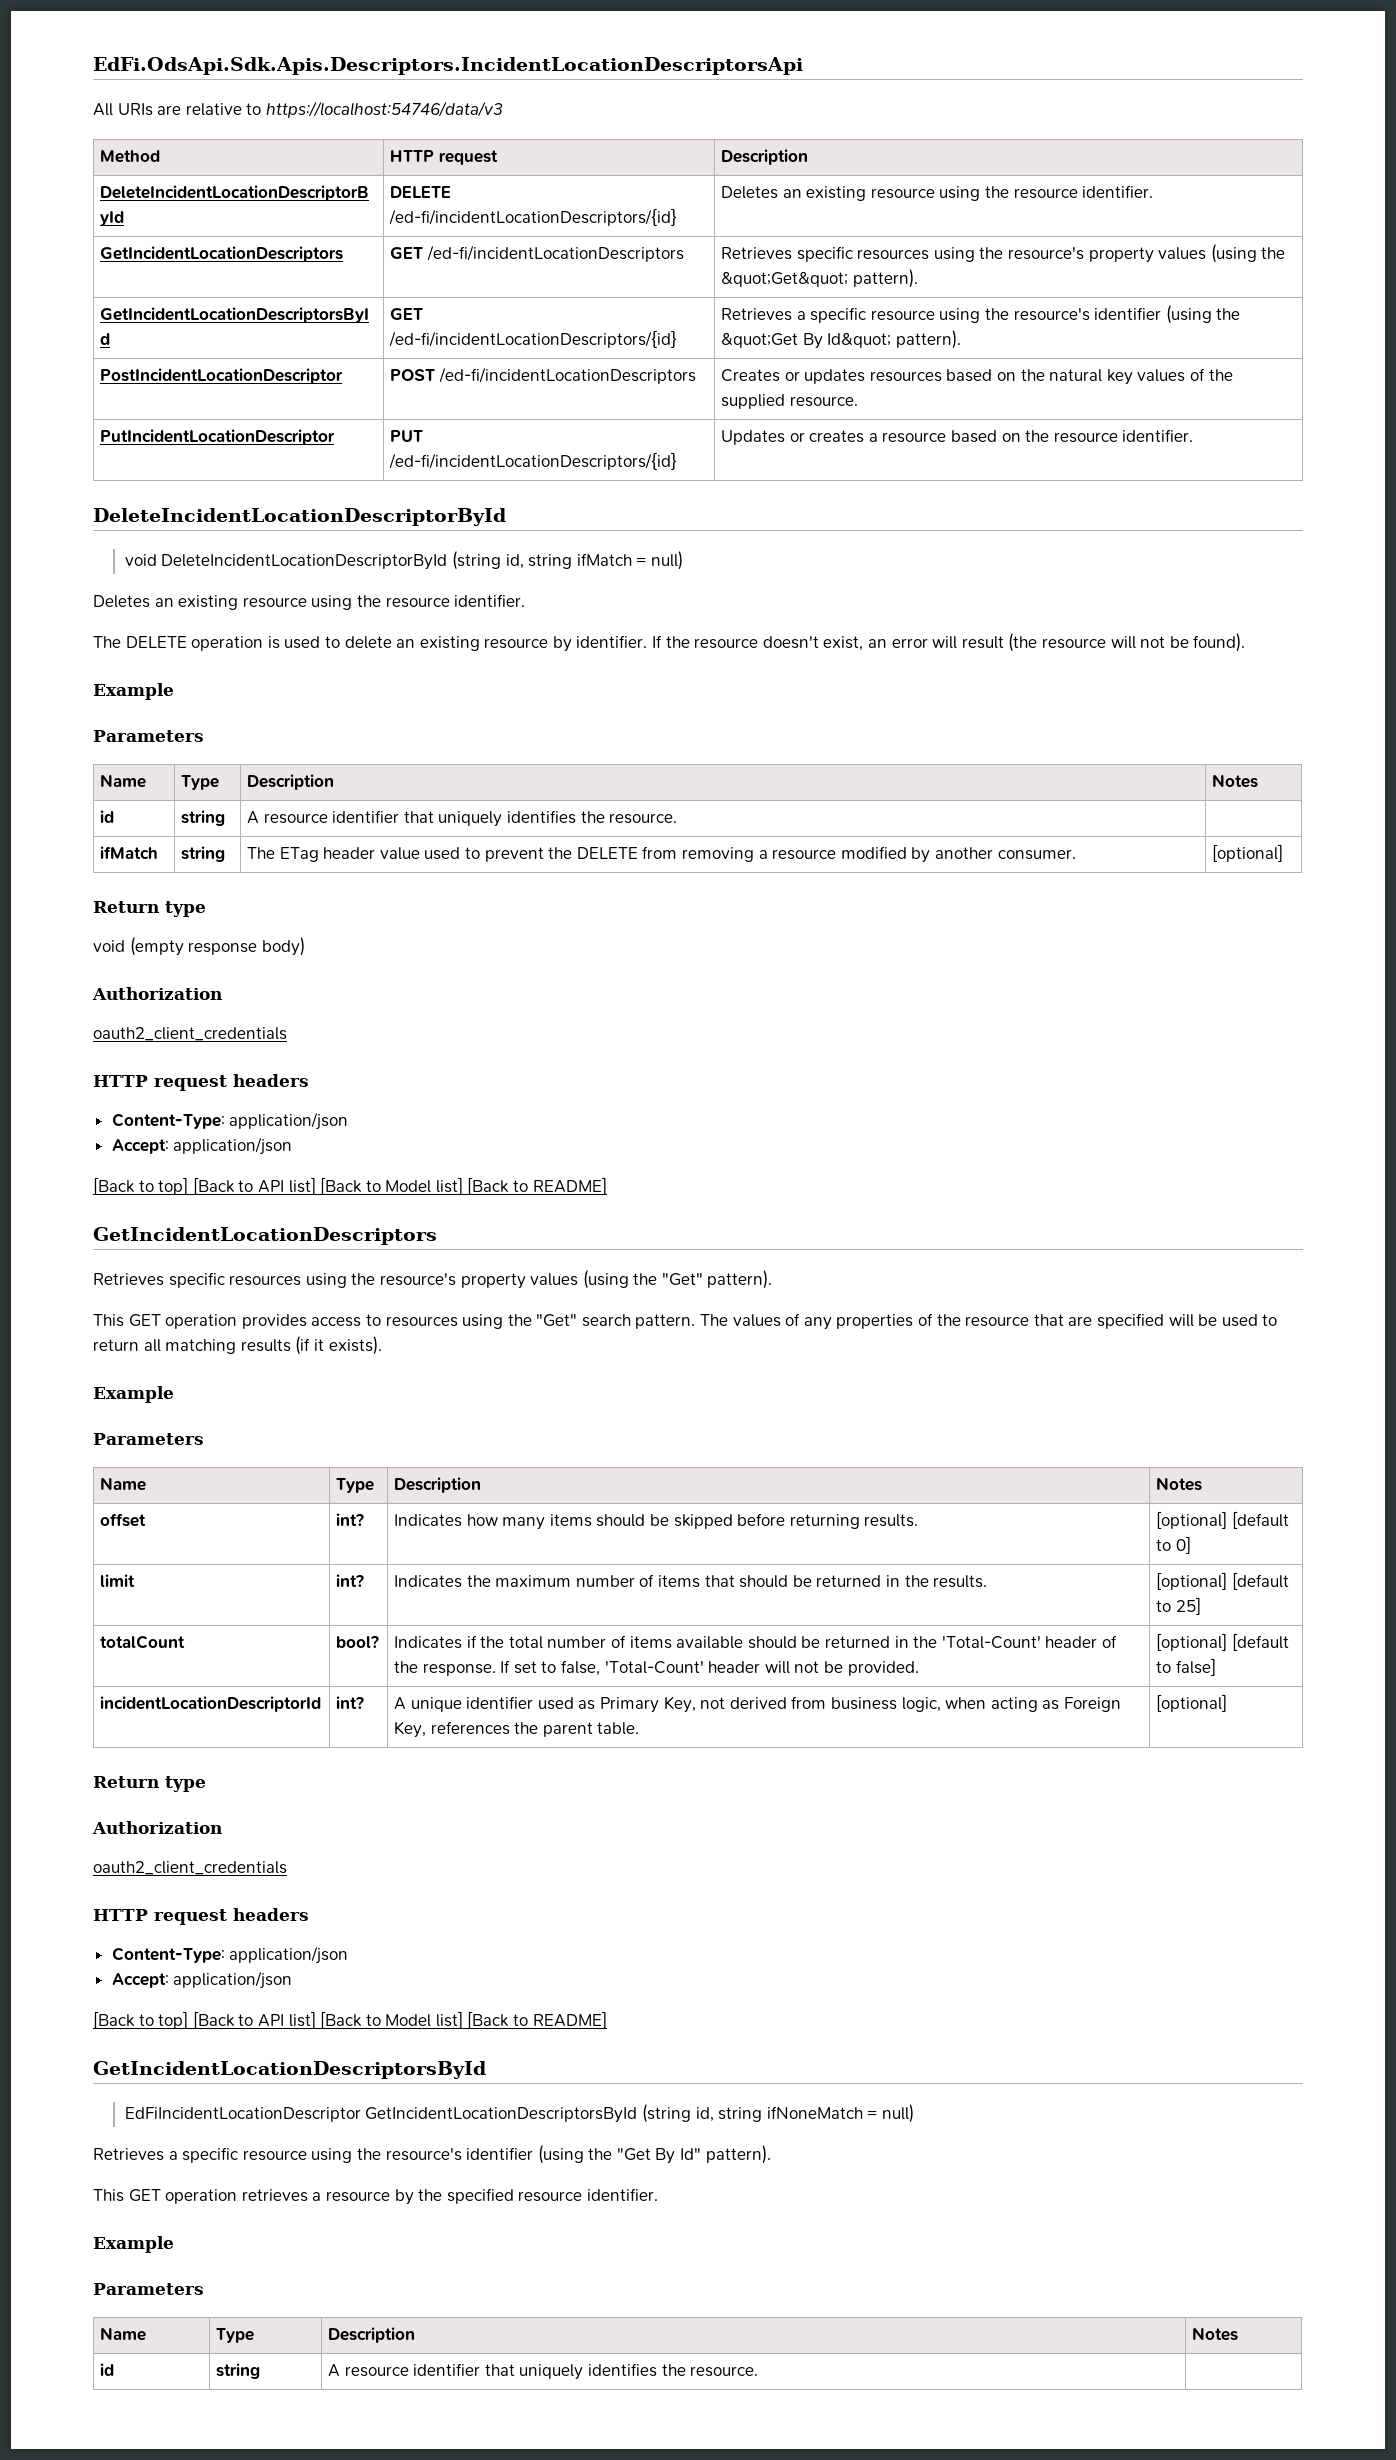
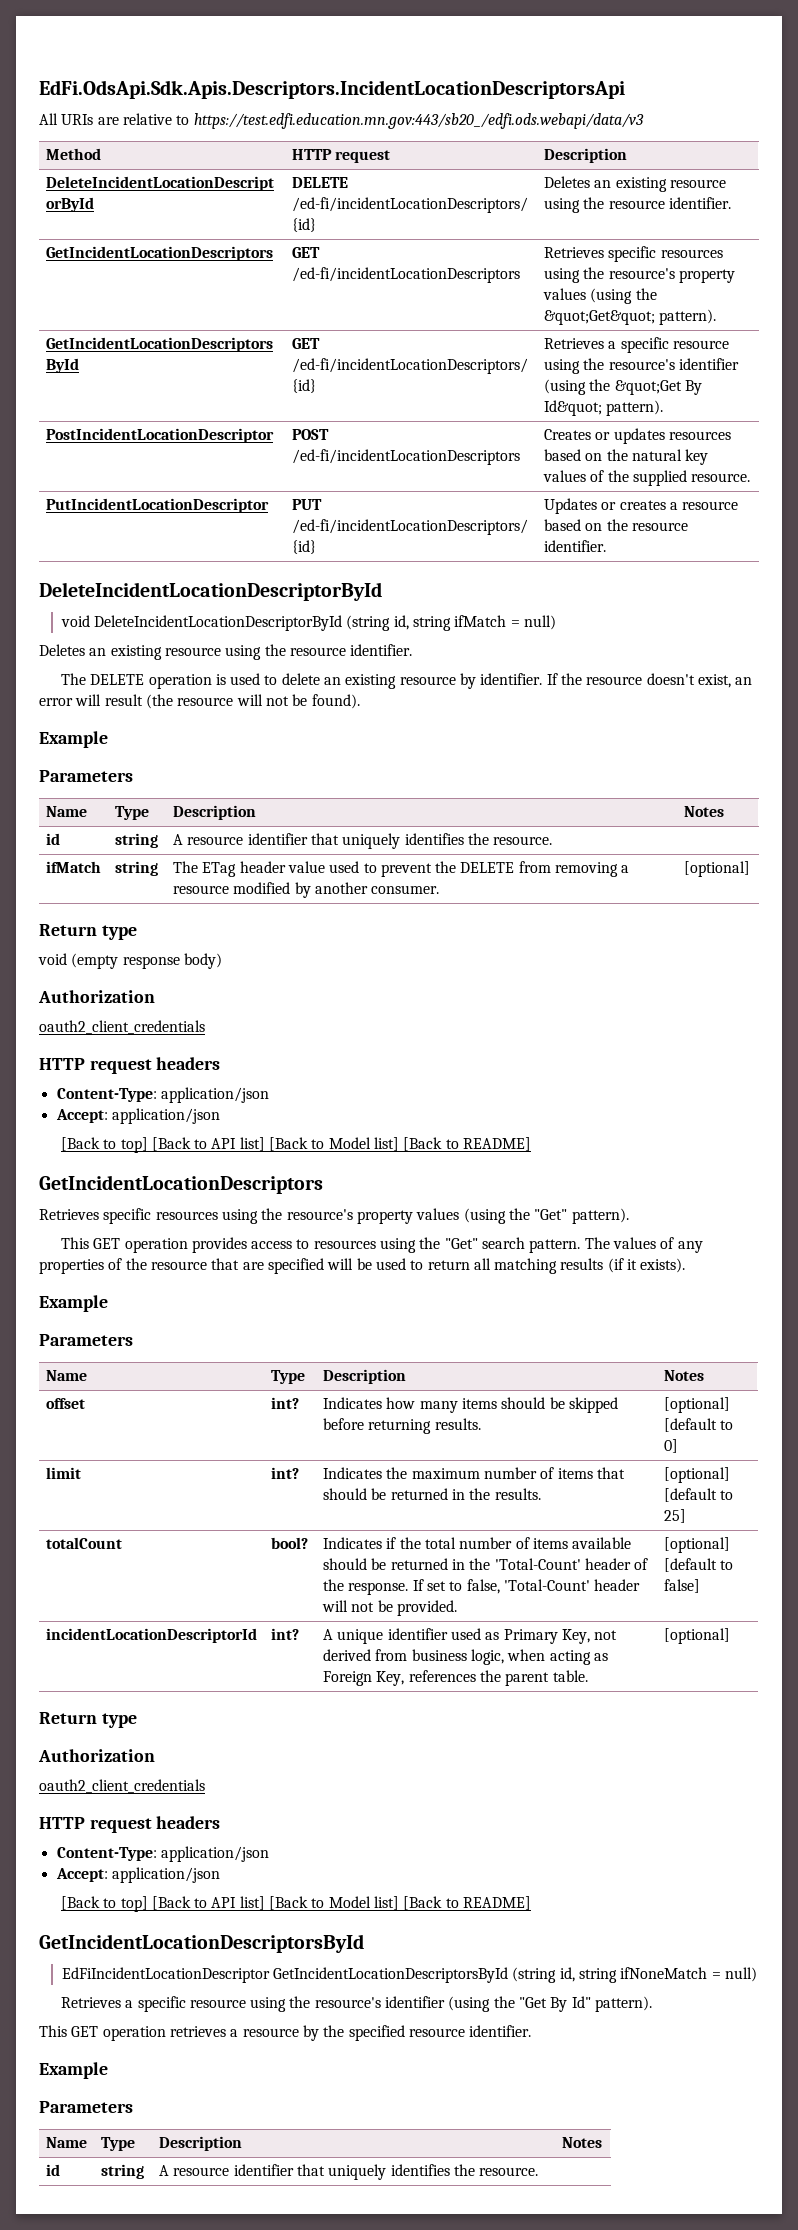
[265,101,503,118] https://localhost:54746/data/v3 -> [193,113,644,129] https://test.edfi.education.mn.gov:443/sb20_/edfi.ods.webapi/data/v3

